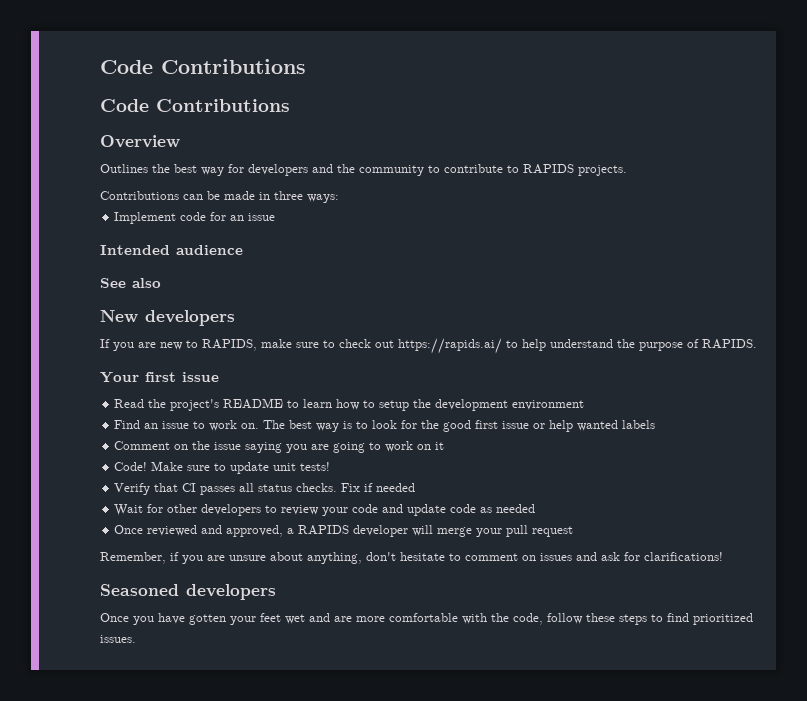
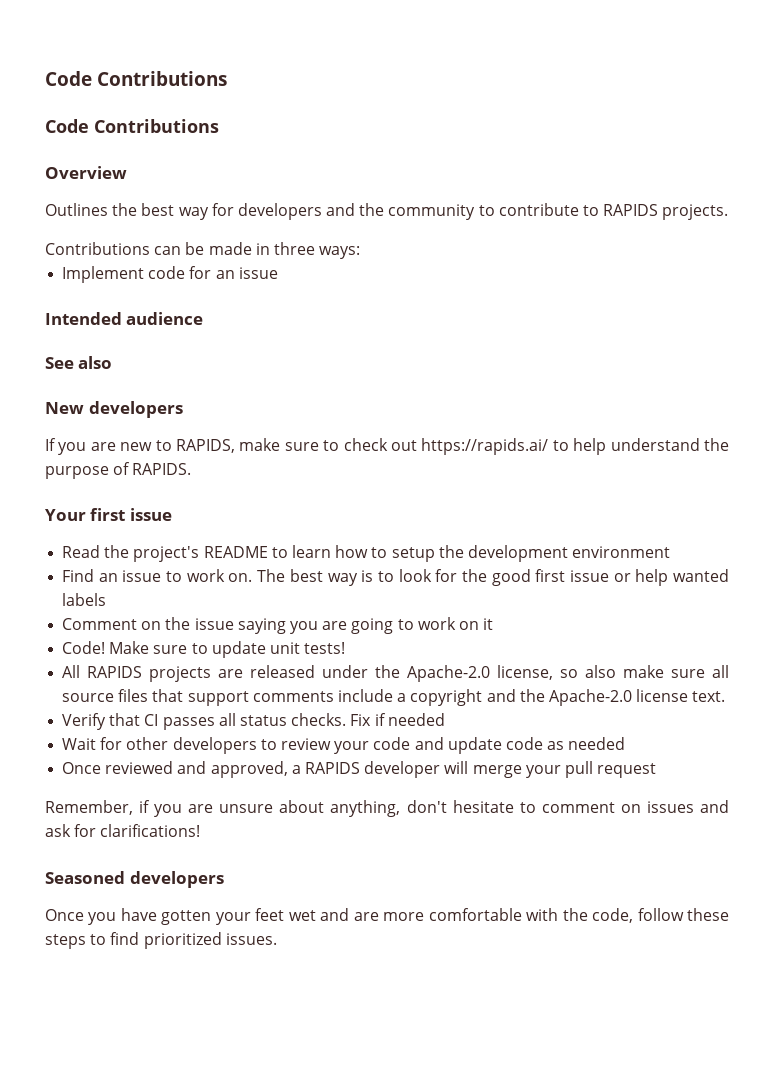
(331, 466) none -> [62,665,730,682] [62,689,726,706] // All RAPIDS projects are released under the Apache-2.0 license, so also make sure all source files that support comments include a copyright and the Apache-2.0 license text.

